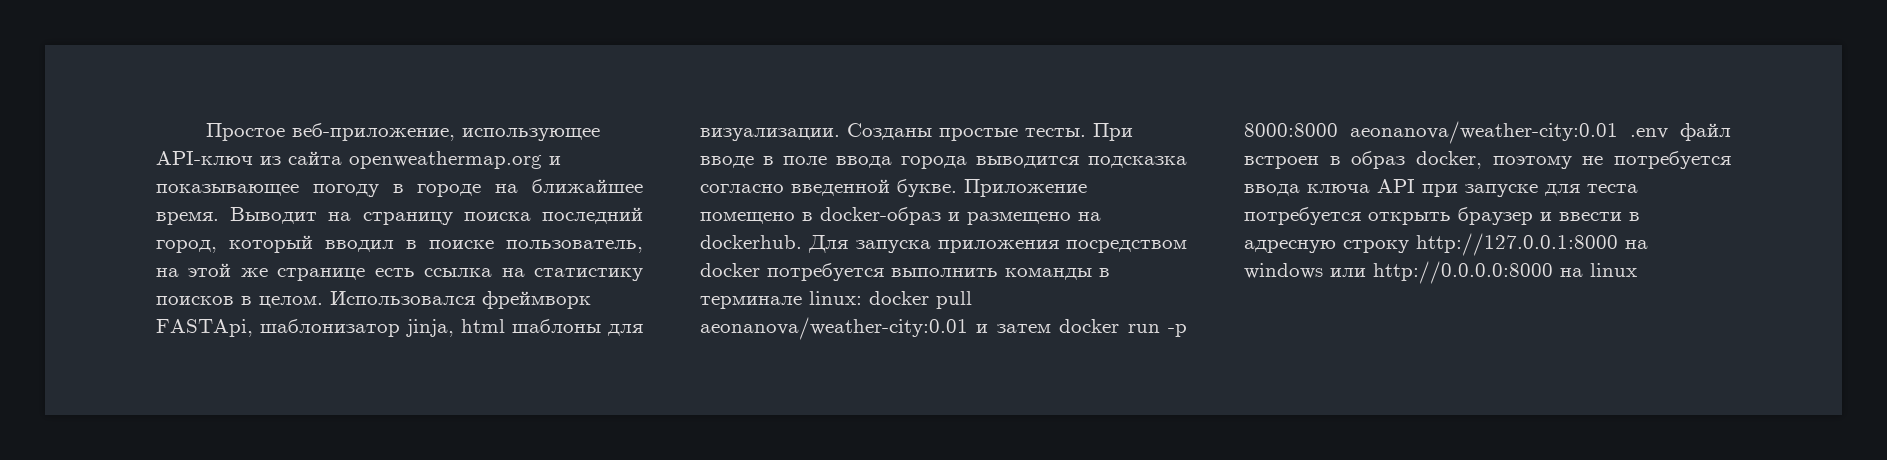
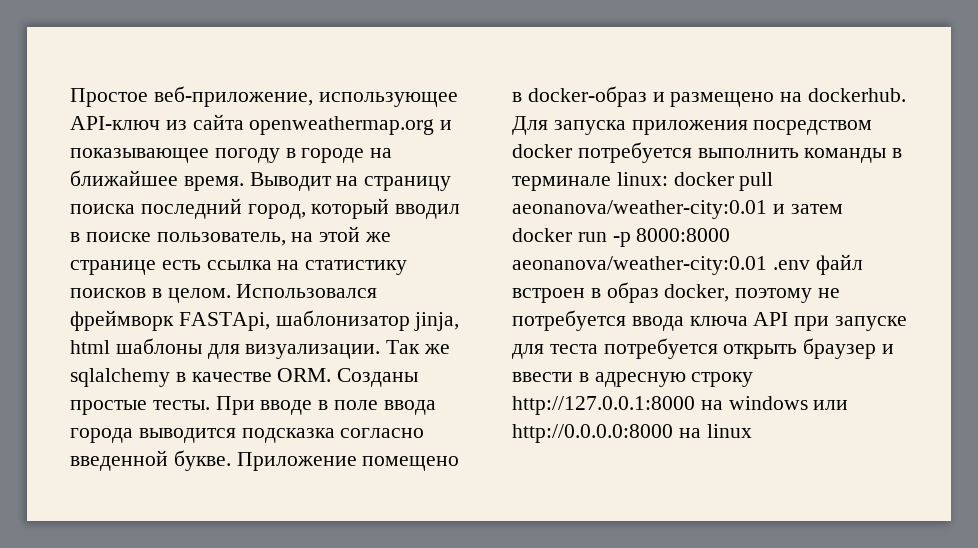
(840, 134) none -> [386,340,451,354] [70,368,332,387] Так же sqlalchemy в качестве ORM.

